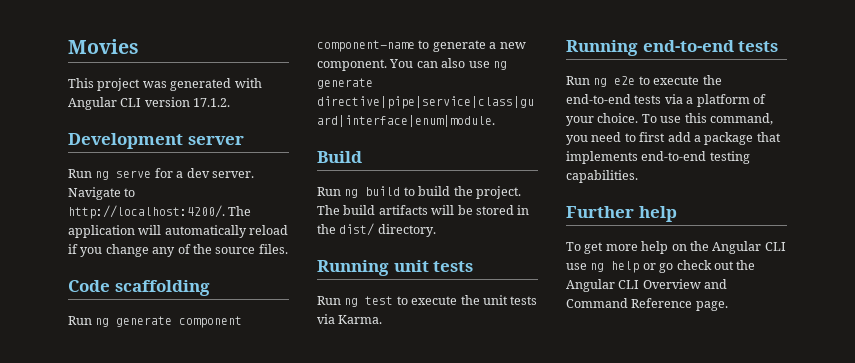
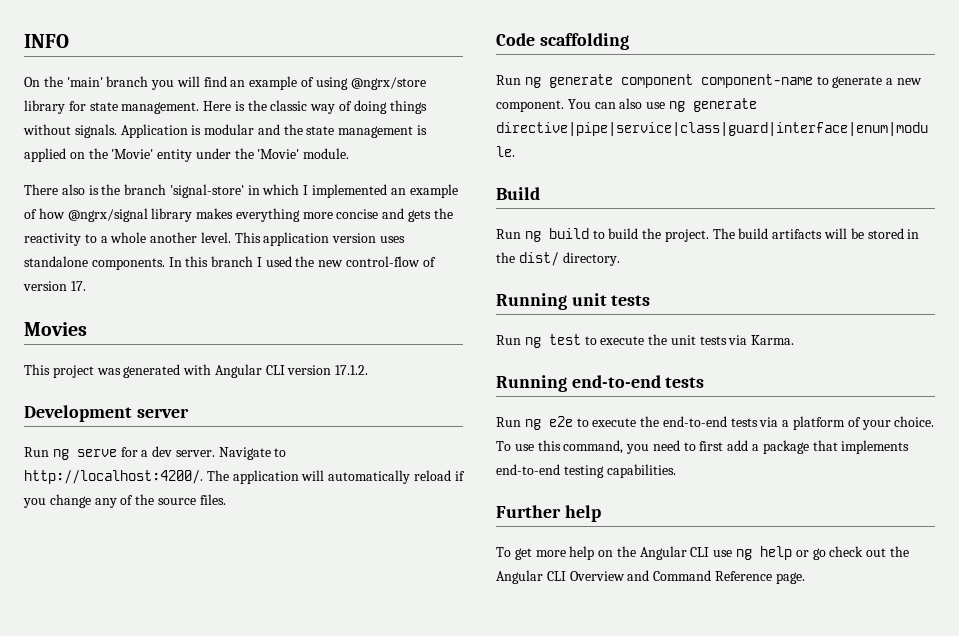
(68, 46) none -> [24,34,69,48] [24,76,426,90] [24,100,427,114] [23,124,428,138] [24,148,350,162] [24,184,458,198] [24,208,453,222] [24,232,406,246] [24,256,436,270] [23,281,86,291] INFO // On the 'main' branch you will find an example of using @ngrx/store library for state management. Here is the classic way of doing things without signals. Application is modular and the state management is applied on the 'Movie' entity under the 'Movie' module. // There also is the branch 'signal-store' in which I implemented an example of how @ngrx/signal library makes everything more concise and gets the reactivity to a whole another level. This application version uses standalone components. In this branch I used the new control-flow of version 17. //

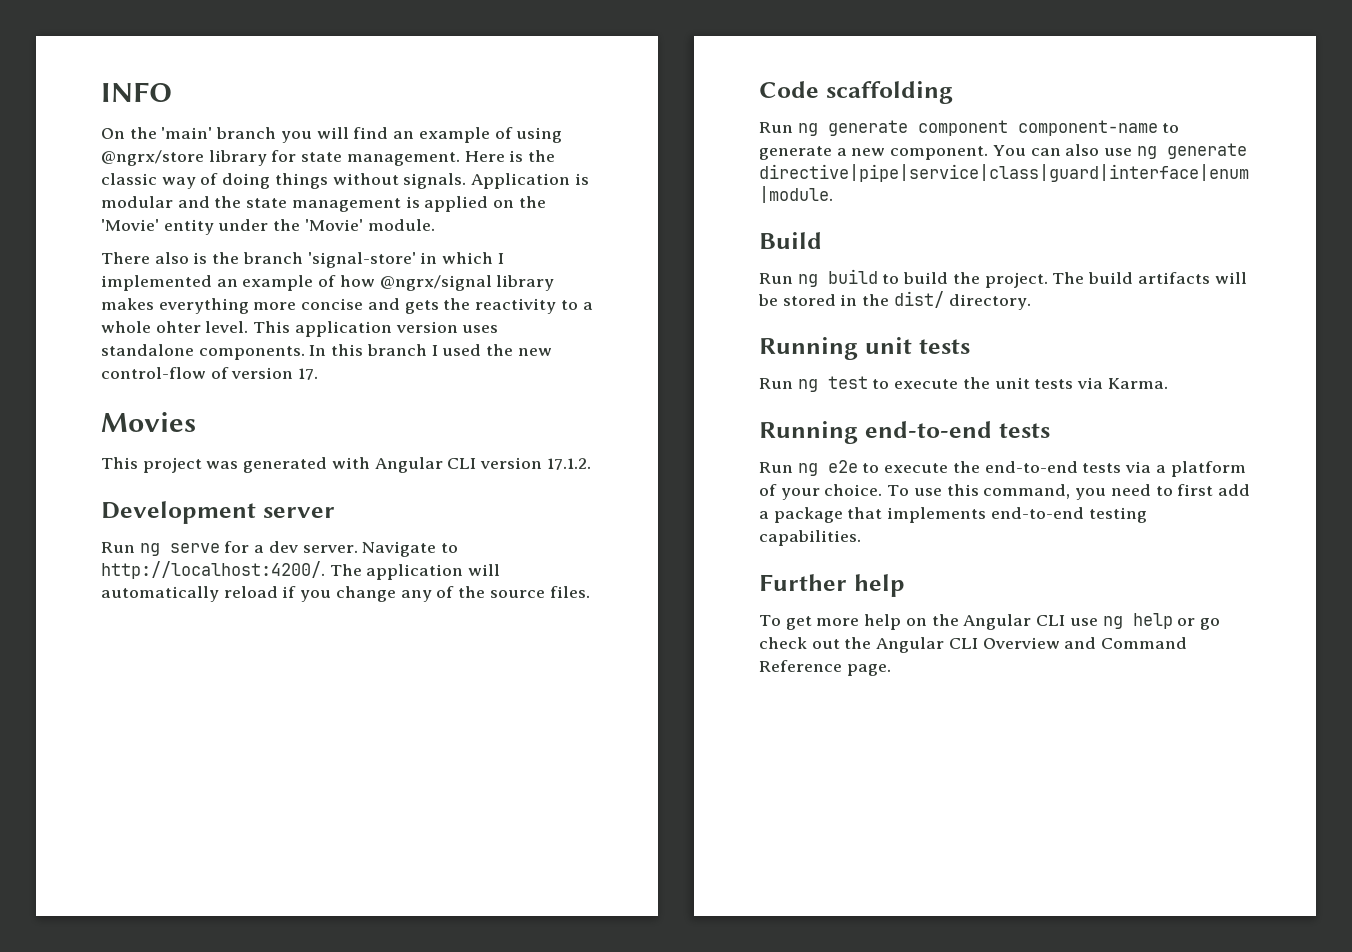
[150,232,198,243] another -> [155,321,201,333] ohter

